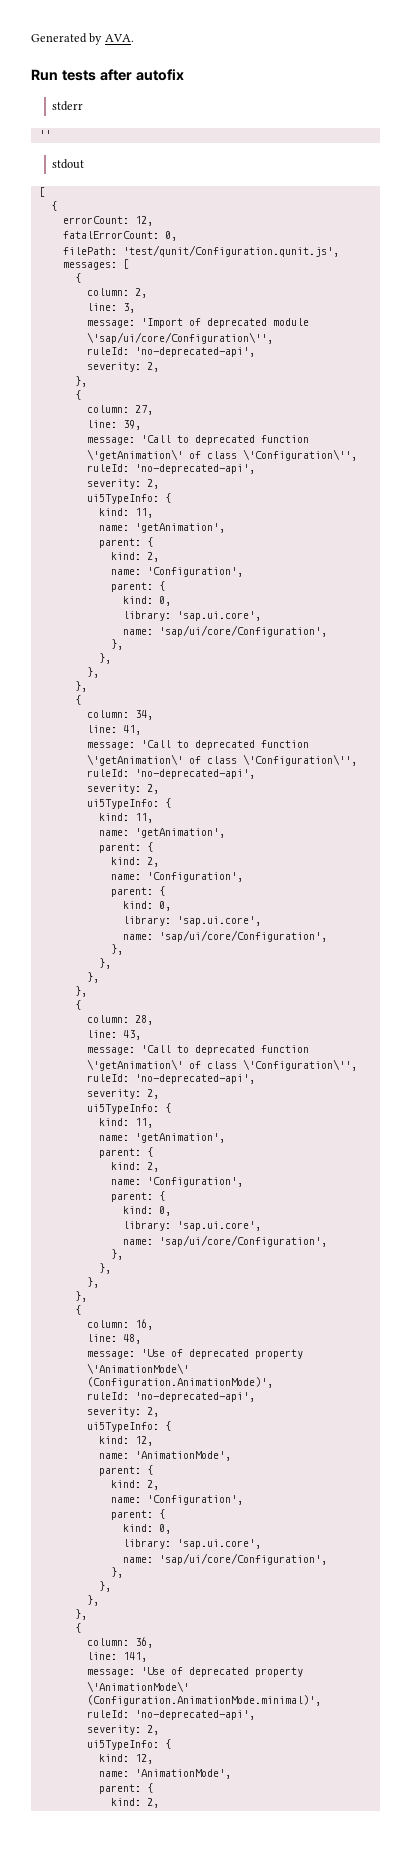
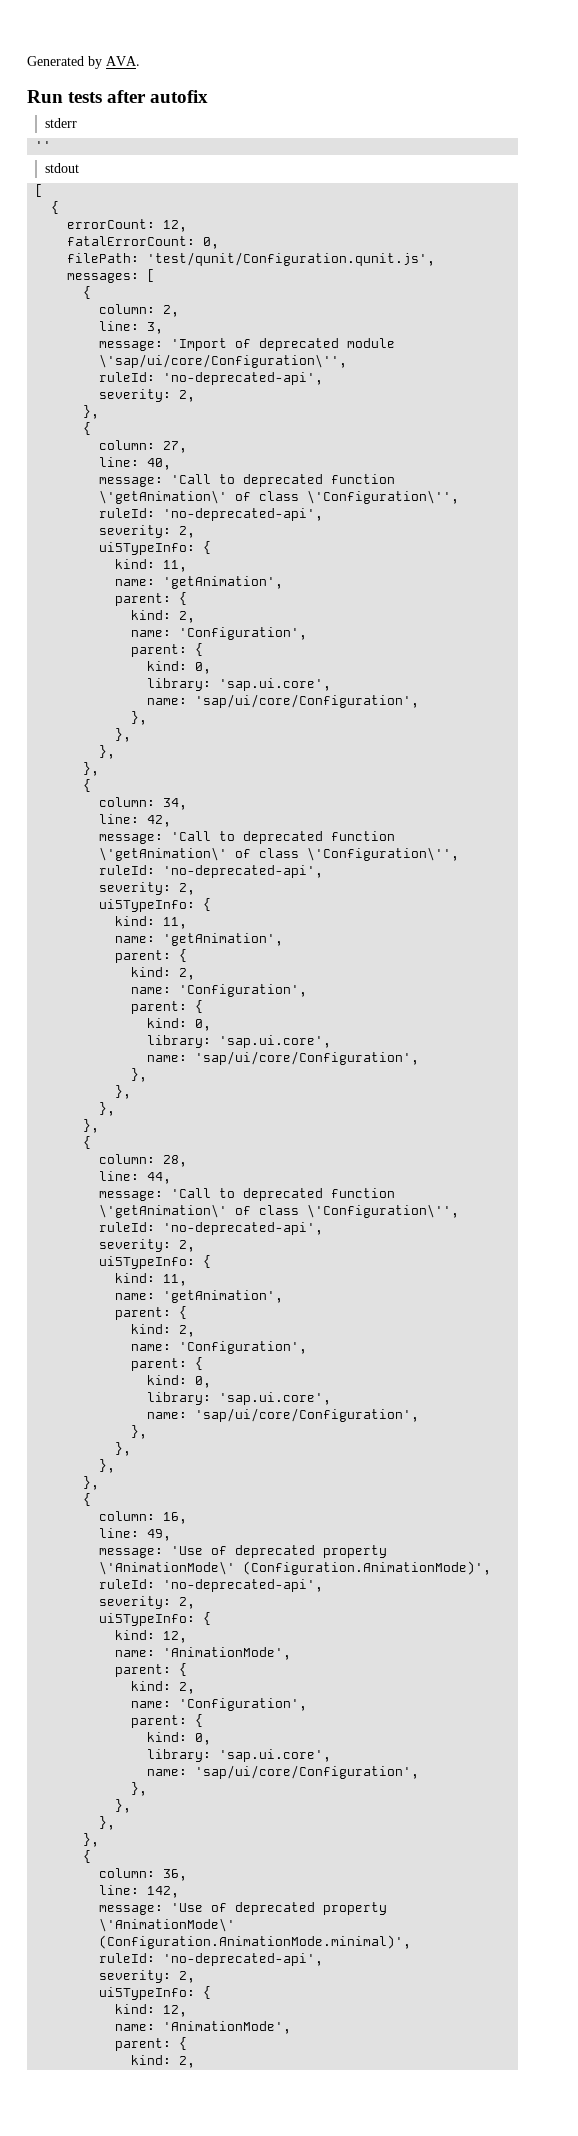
[122,420,141,430] 39, -> [147,458,172,470] 40,
[122,725,141,735] 41, -> [147,815,172,827] 42,
[122,1030,141,1040] 43, -> [147,1172,172,1184] 44,
[122,1334,141,1344] 48, -> [147,1529,172,1541] 49,
[122,1652,147,1662] 141, -> [147,1886,180,1898] 142,

